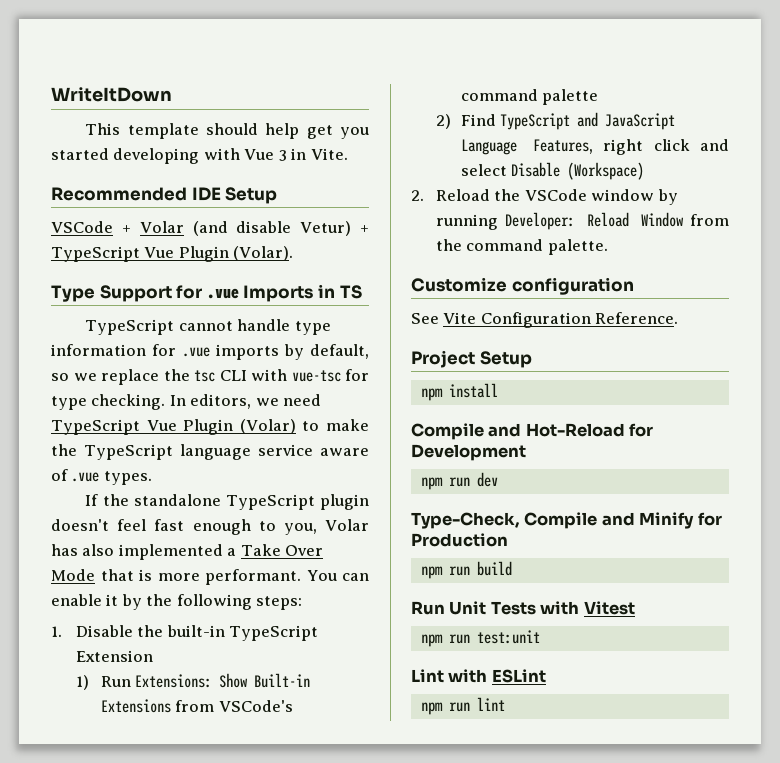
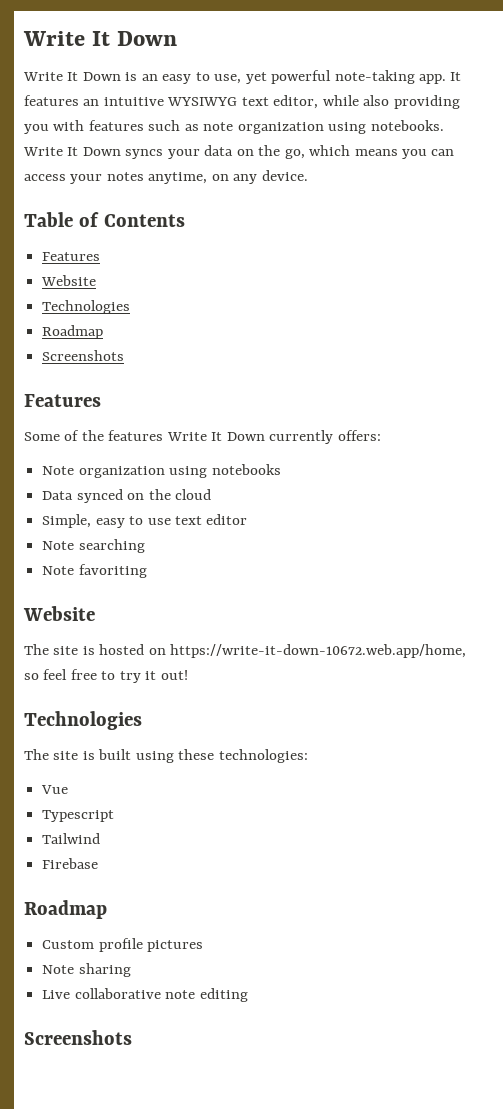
[51,87,172,102] [85,123,370,139] [51,148,348,164] [51,187,278,204] [51,221,369,236] [51,246,294,262] [51,284,362,302] [85,319,331,335] [51,344,369,360] [51,369,369,385] [51,394,322,410] [51,419,370,435] [51,444,369,460] [51,469,152,485] [85,494,370,510] [51,519,370,535] [51,544,324,560] [51,569,369,585] [51,594,303,610] [51,625,319,641] [75,650,153,662] [75,673,311,690] [100,699,293,713] [460,89,599,105] [435,112,676,130] [460,139,729,155] [460,162,645,180] [411,189,678,205] [435,212,729,230] [435,239,608,255] [411,277,634,295] [411,312,679,328] [411,350,532,368] [420,383,498,401] [411,423,654,440] [411,444,526,461] [420,472,498,490] [411,512,722,529] [411,533,508,547] [420,561,512,579] [411,601,635,615] [420,630,540,647] [411,669,546,683] [420,697,505,715] WriteItDown // This template should help get you started developing with Vue 3 in Vite. // Recommended IDE Setup // VSCode + Volar (and disable Vetur) + TypeScript Vue Plugin (Volar). // Type Support for .vue Imports in TS // TypeScript cannot handle type information for .vue imports by default, so we replace the tsc CLI with vue-tsc for type checking. In editors, we need TypeScript Vue Plugin (Volar) to make the TypeScript language service aware of .vue types. // If the standalone TypeScript plugin doesn't feel fast enough to you, Volar has also implemented a Take Over Mode that is more performant. You can enable it by the following steps: // 1. Disable the built-in TypeScript Extension // 1) Run Extensions: Show Built-in Extensions from VSCode's command palette // 2) Find TypeScript and JavaScript Language Features, right click and select Disable (Workspace) // 2. Reload the VSCode window by running Developer: Reload Window from the command palette. // Customize configuration // See Vite Configuration Reference. // Project Setup // npm install // Compile and Hot-Reload for Development // npm run dev // Type-Check, Compile and Minify for Production // npm run build // Run Unit Tests with Vitest // npm run test:unit // Lint with ESLint // npm run lint -> [23,31,178,46] [23,70,462,84] [24,95,460,109] [24,120,444,134] [23,145,455,159] [24,170,308,184] [24,212,185,227] [42,252,101,261] [41,275,97,286] [42,300,131,314] [42,325,104,339] [42,350,125,361] [24,394,101,407] [24,430,381,444] [42,464,281,478] [42,489,211,503] [42,514,248,528] [42,539,145,553] [42,564,147,578] [23,606,95,621] [24,644,467,658] [24,669,188,683] [24,711,142,730] [24,749,308,763] [41,785,69,794] [42,810,115,822] [42,833,101,844] [42,858,99,869] [24,900,107,919] [42,938,204,952] [42,963,131,977] [42,988,248,1002] [24,1030,132,1045] Write It Down // Write It Down is an easy to use, yet powerful note-taking app. It features an intuitive WYSIWYG text editor, while also providing you with features such as note organization using notebooks. Write It Down syncs your data on the go, which means you can access your notes anytime, on any device. // Table of Contents // Features // Website // Technologies // Roadmap // Screenshots // Features // Some of the features Write It Down currently offers: // Note organization using notebooks // Data synced on the cloud // Simple, easy to use text editor // Note searching // Note favoriting // Website // The site is hosted on https://write-it-down-10672.web.app/home, so feel free to try it out! // Technologies // The site is built using these technologies: // Vue // Typescript // Tailwind // Firebase // Roadmap // Custom profile pictures // Note sharing // Live collaborative note editing // Screenshots

